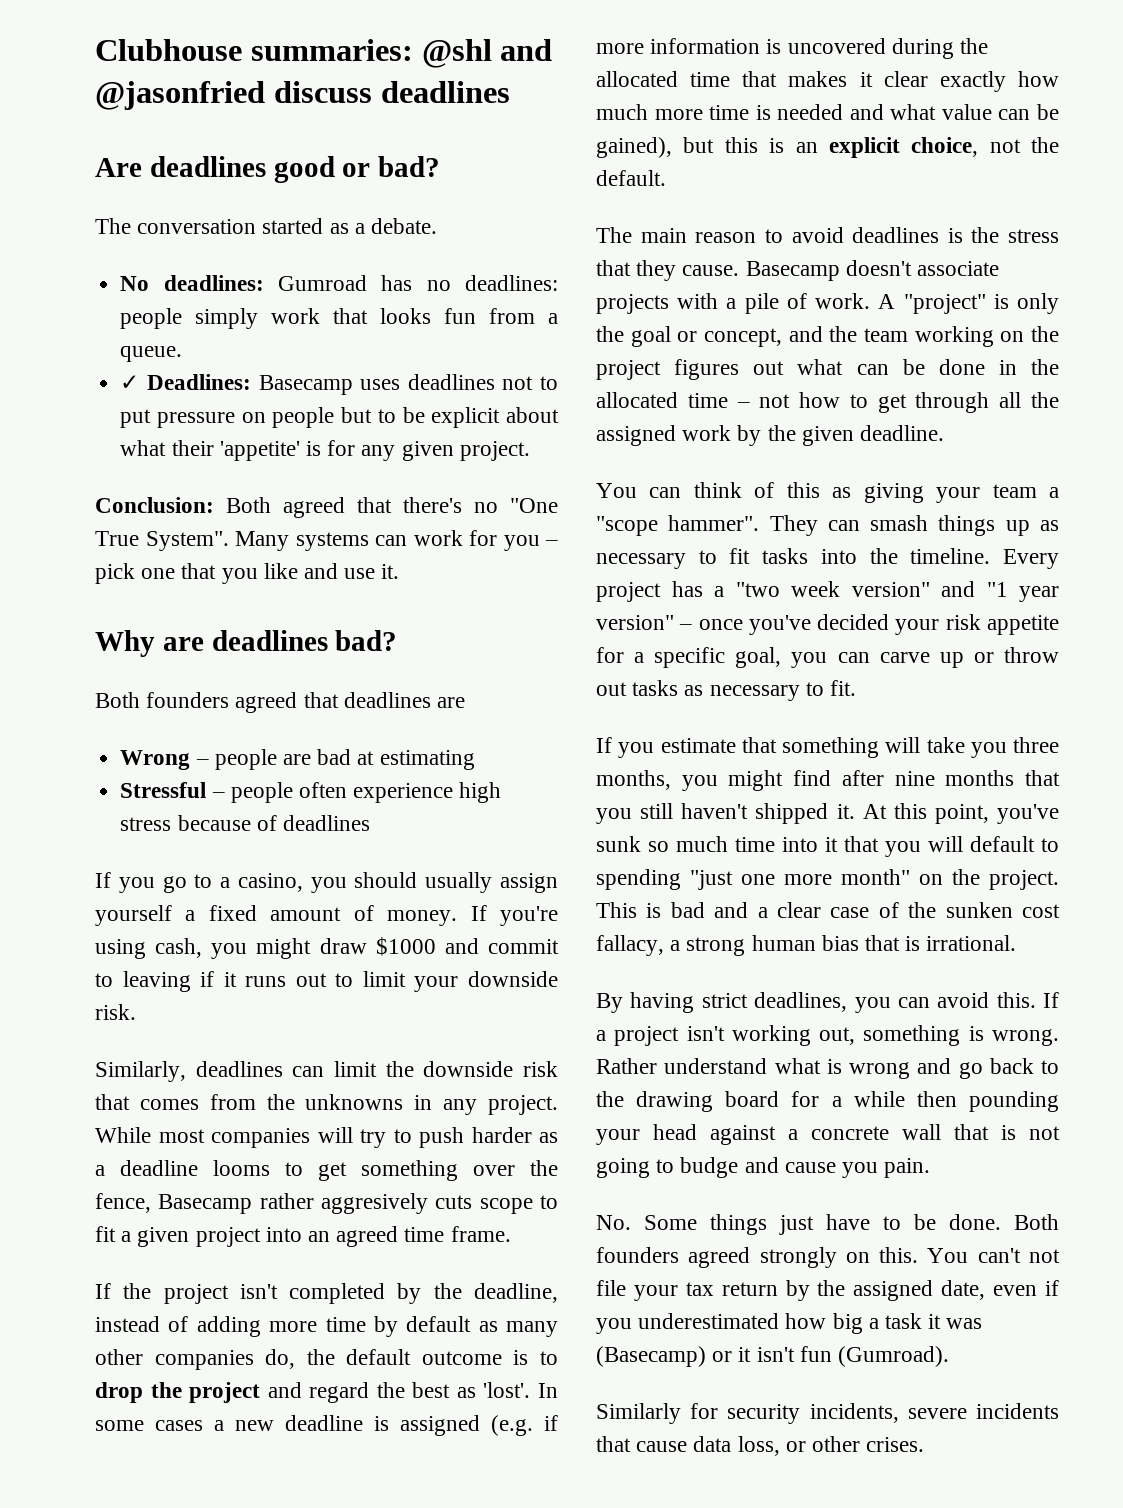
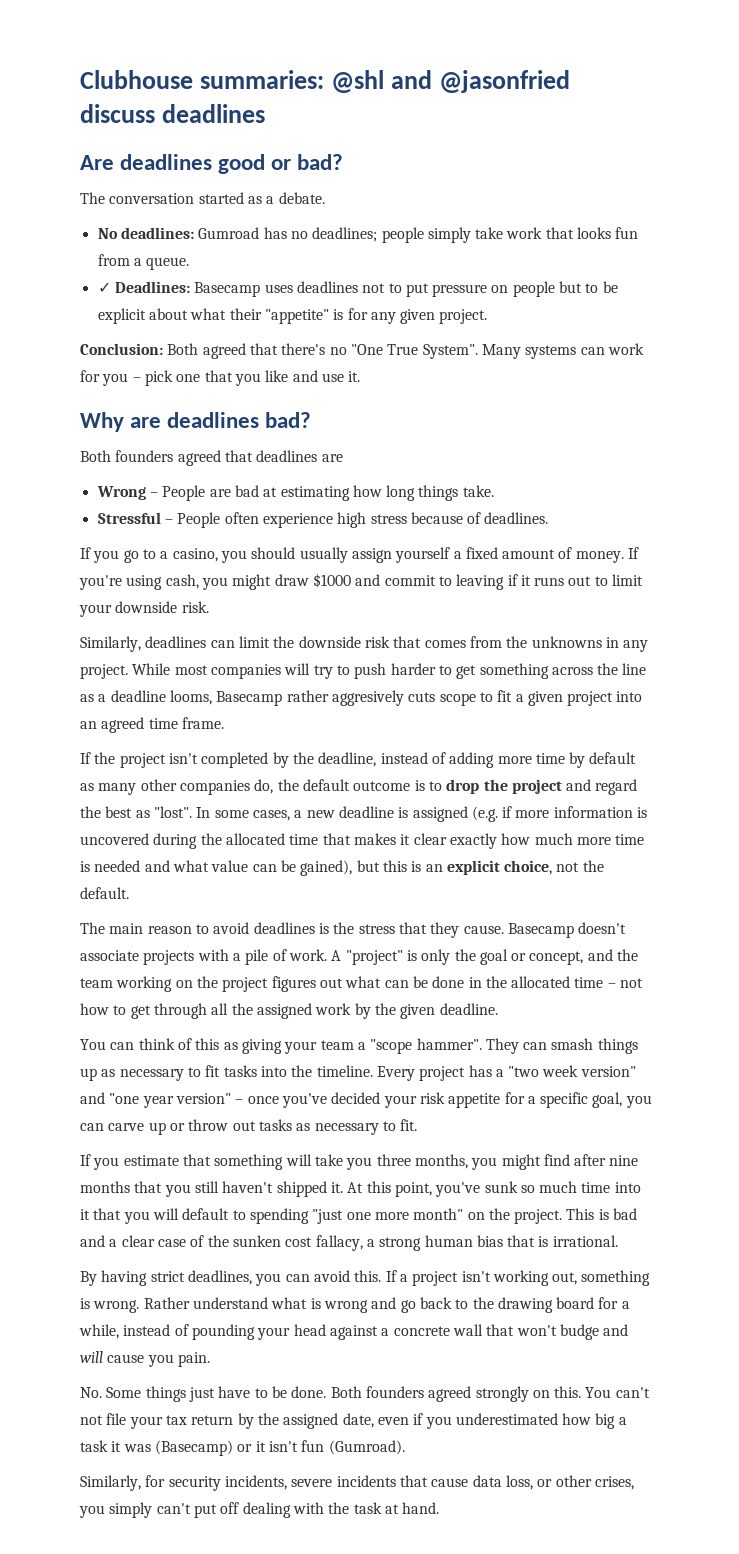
[464,275,558,291] deadlines: -> [312,227,378,242] deadlines;
(259, 318) none -> [475,227,504,239] take
[219,441,300,461] 'appetite' -> [264,309,329,324] "appetite"
[214,749,277,770] people -> [162,485,206,501] People
(475, 760) none -> [352,485,494,501] how long things take.
[230,782,293,803] people -> [177,512,221,528] People
[282,815,370,831] deadlines -> [484,512,549,524] deadlines.
[539,1132,558,1143] [95,1160,558,1181] [95,1193,151,1213] as a deadline looms to get something over the fence, -> [438,663,647,679] [80,690,212,705] to get something across the line as a deadline looms,
[483,1382,531,1398] 'lost'. -> [153,806,192,818] "lost".
[155,1420,203,1431] cases -> [252,810,290,821] cases,
[986,582,1008,597] "1 -> [109,1093,140,1104] "one
[853,1091,957,1107] while then -> [79,1324,189,1339] while, instead of
[1001,1125,1060,1140] [596,1158,675,1178] is not going to -> [516,1325,557,1336] won't
(779, 1165) none -> [80,1351,103,1363] will
[596,1403,681,1424] Similarly -> [80,1475,141,1491] Similarly,
[866,1437,925,1452] crises. -> [594,1476,634,1490] [79,1502,440,1518] crises, you simply can't put off dealing with the task at hand.

